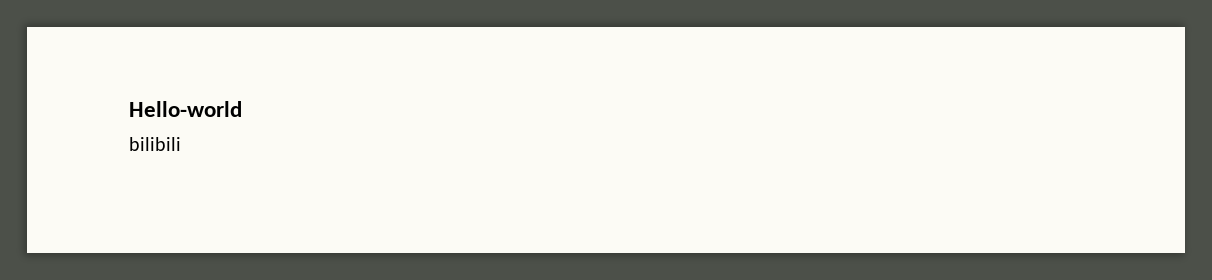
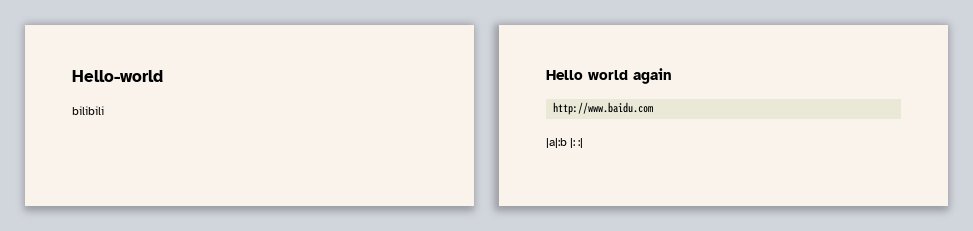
(181, 144) none -> [546,68,672,84] [553,102,654,115] [546,138,584,148] // Hello world again // http://www.baidu.com // |a|:b |: :|

